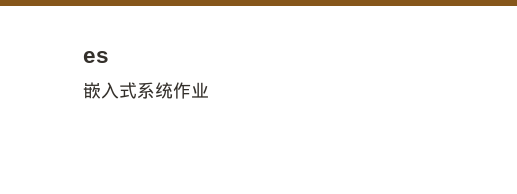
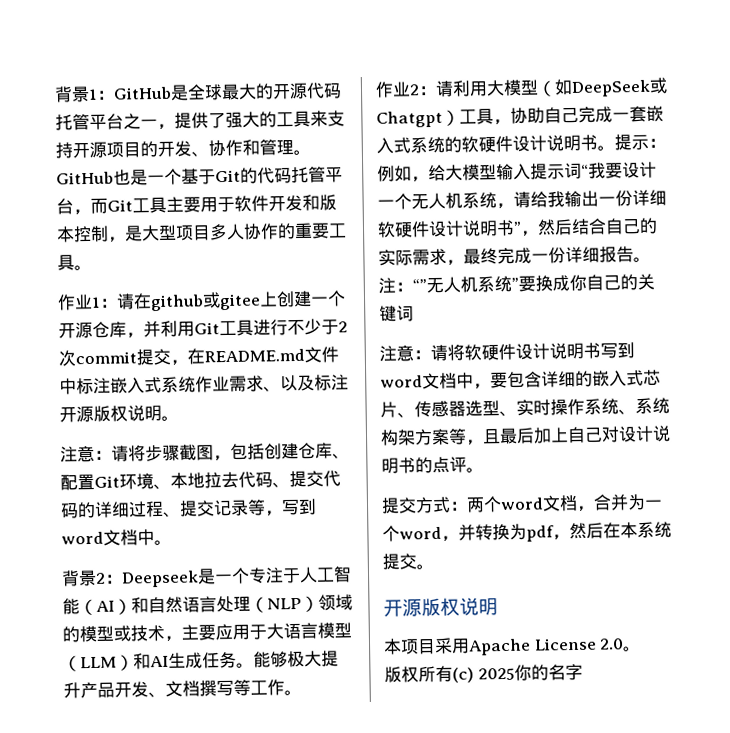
[83,51,109,63] [83,82,209,99] es // 嵌入式系统作业 -> [54,82,342,103] [55,110,345,131] [55,139,311,159] [56,166,343,186] [56,194,337,216] [56,222,347,243] [57,254,92,271] [57,290,346,312] [58,318,348,339] [58,346,339,367] [59,374,349,395] [59,404,179,423] [60,442,350,463] [60,470,341,491] [60,498,317,519] [61,529,172,546] [61,565,352,588] [62,594,353,616] [62,622,352,643] [63,650,339,672] [63,679,302,699] [375,77,668,98] [376,105,664,128] [376,134,666,154] [377,161,657,183] [377,189,667,210] [377,217,658,238] [378,246,651,266] [378,273,655,294] [379,305,414,322] [379,342,635,362] [380,369,661,390] [380,397,670,418] [380,425,671,446] [381,456,484,474] [381,493,663,514] [382,521,672,542] [382,553,434,570] [383,597,498,617] [383,637,642,656] [384,663,583,683] 背景1：GitHub是全球最大的开源代码托管平台之一，提供了强大的工具来支持开源项目的开发、协作和管理。GitHub也是一个基于Git的代码托管平台，而Git工具主要用于软件开发和版本控制，是大型项目多人协作的重要工具。 // 作业1：请在github或gitee上创建一个开源仓库，并利用Git工具进行不少于2次commit提交，在README.md文件中标注嵌入式系统作业需求、以及标注开源版权说明。 // 注意：请将步骤截图，包括创建仓库、配置Git环境、本地拉去代码、提交代码的详细过程、提交记录等，写到word文档中。 // 背景2：Deepseek是一个专注于人工智能（AI）和自然语言处理（NLP）领域的模型或技术，主要应用于大语言模型（LLM）和AI生成任务。能够极大提升产品开发、文档撰写等工作。 // 作业2：请利用大模型（如DeepSeek或Chatgpt）工具，协助自己完成一套嵌入式系统的软硬件设计说明书。提示：例如，给大模型输入提示词“我要设计一个无人机系统，请给我输出一份详细软硬件设计说明书”，然后结合自己的实际需求，最终完成一份详细报告。注：“”无人机系统”要换成你自己的关键词 // 注意：请将软硬件设计说明书写到word文档中，要包含详细的嵌入式芯片、传感器选型、实时操作系统、系统构架方案等，且最后加上自己对设计说明书的点评。 // 提交方式：两个word文档，合并为一个word，并转换为pdf，然后在本系统提交。 // 开源版权说明 // 本项目采用Apache License 2.0。 // 版权所有(c) 2025你的名字

